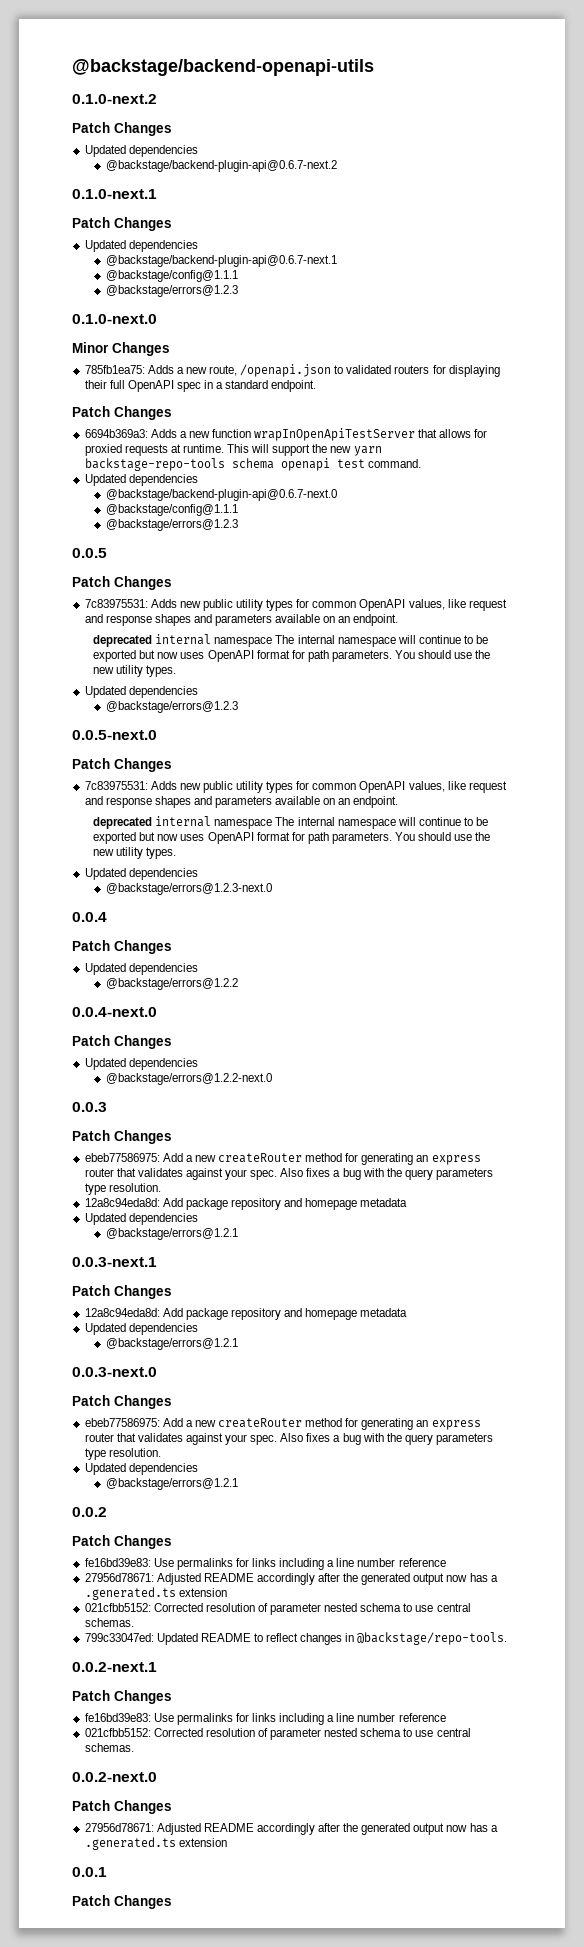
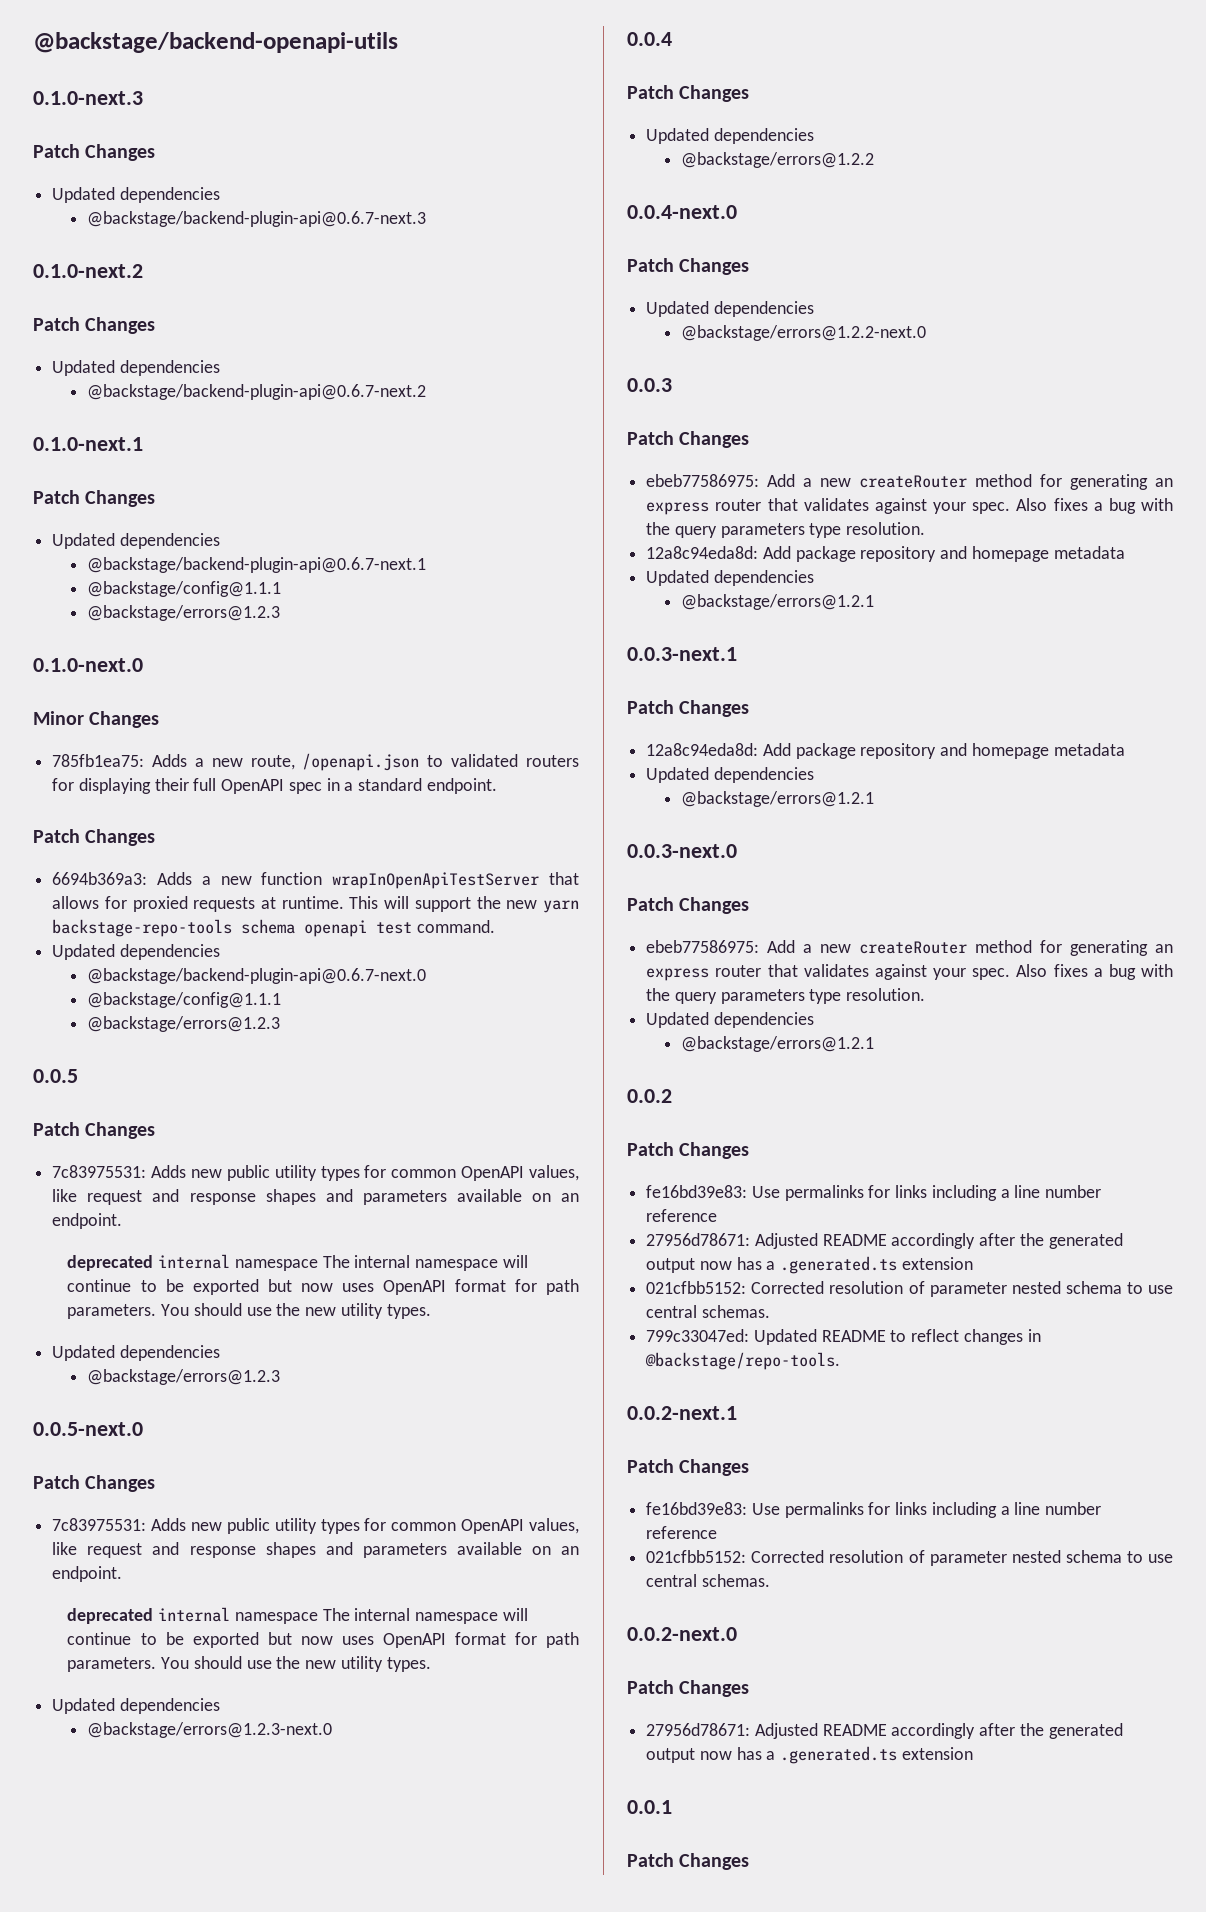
(374, 67) none -> [33,91,143,105] [33,144,156,161] [52,187,220,203] [86,211,426,227] // 0.1.0-next.3 // Patch Changes // Updated dependencies // @backstage/backend-plugin-api@0.6.7-next.3

